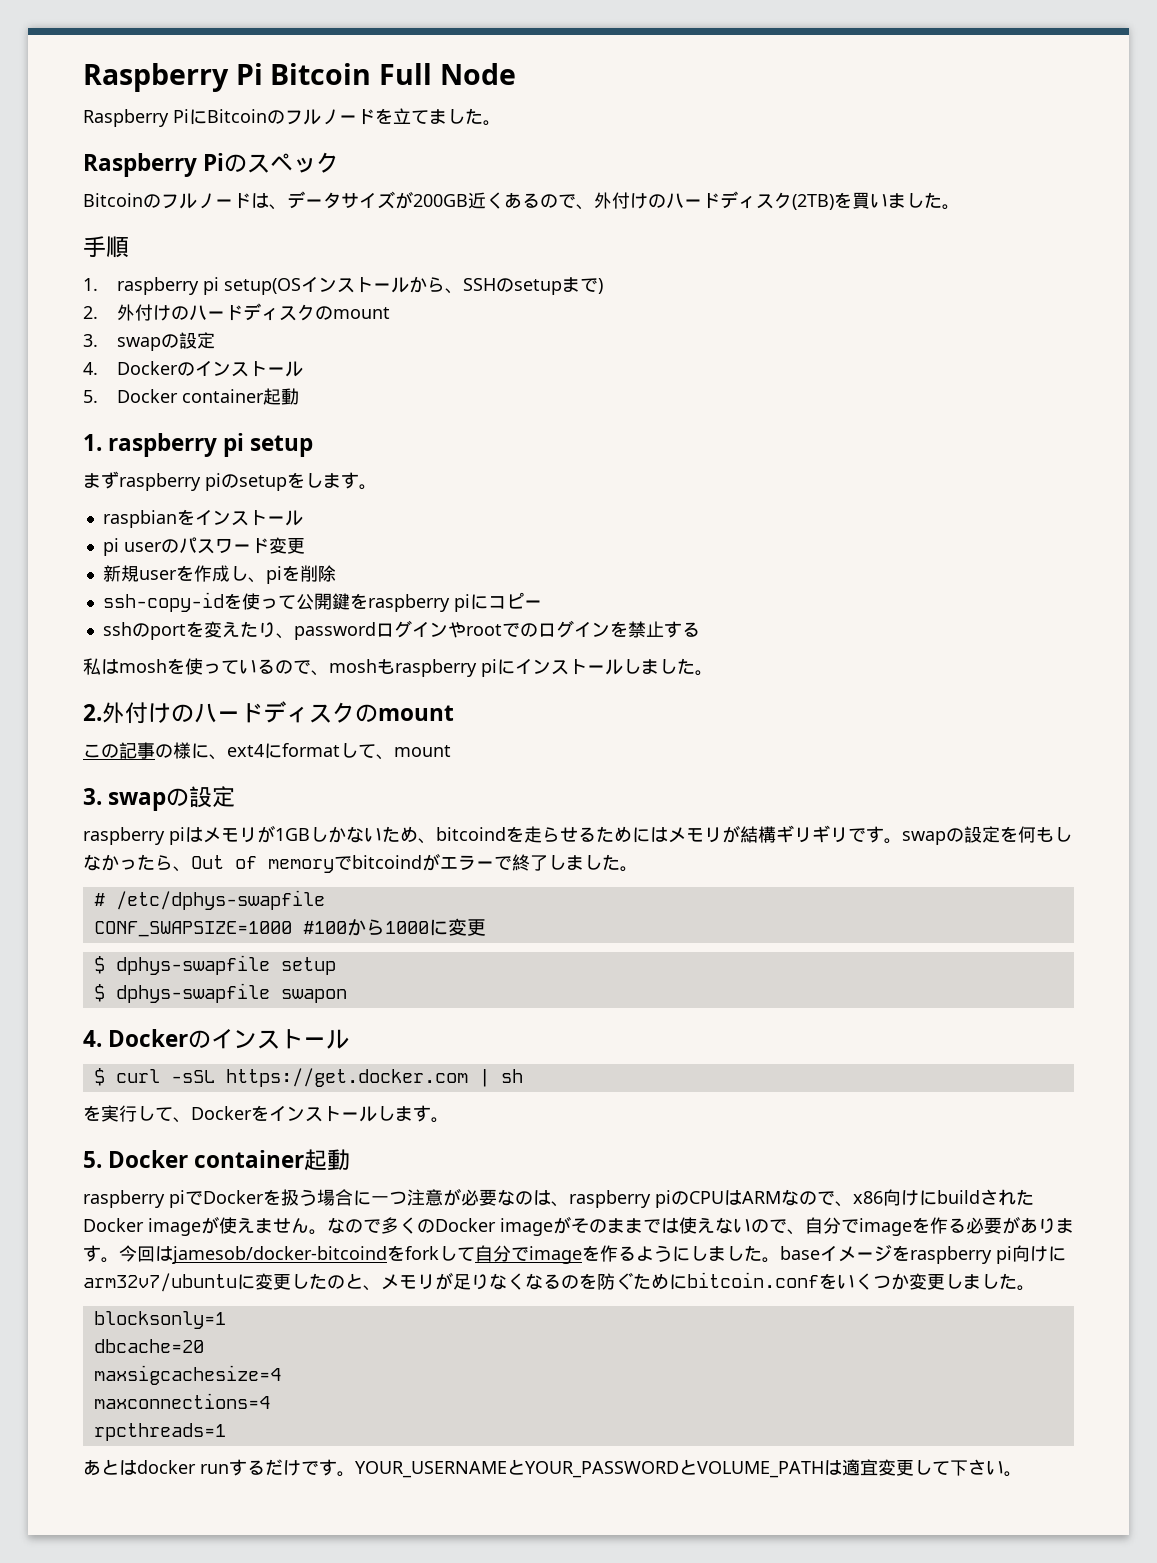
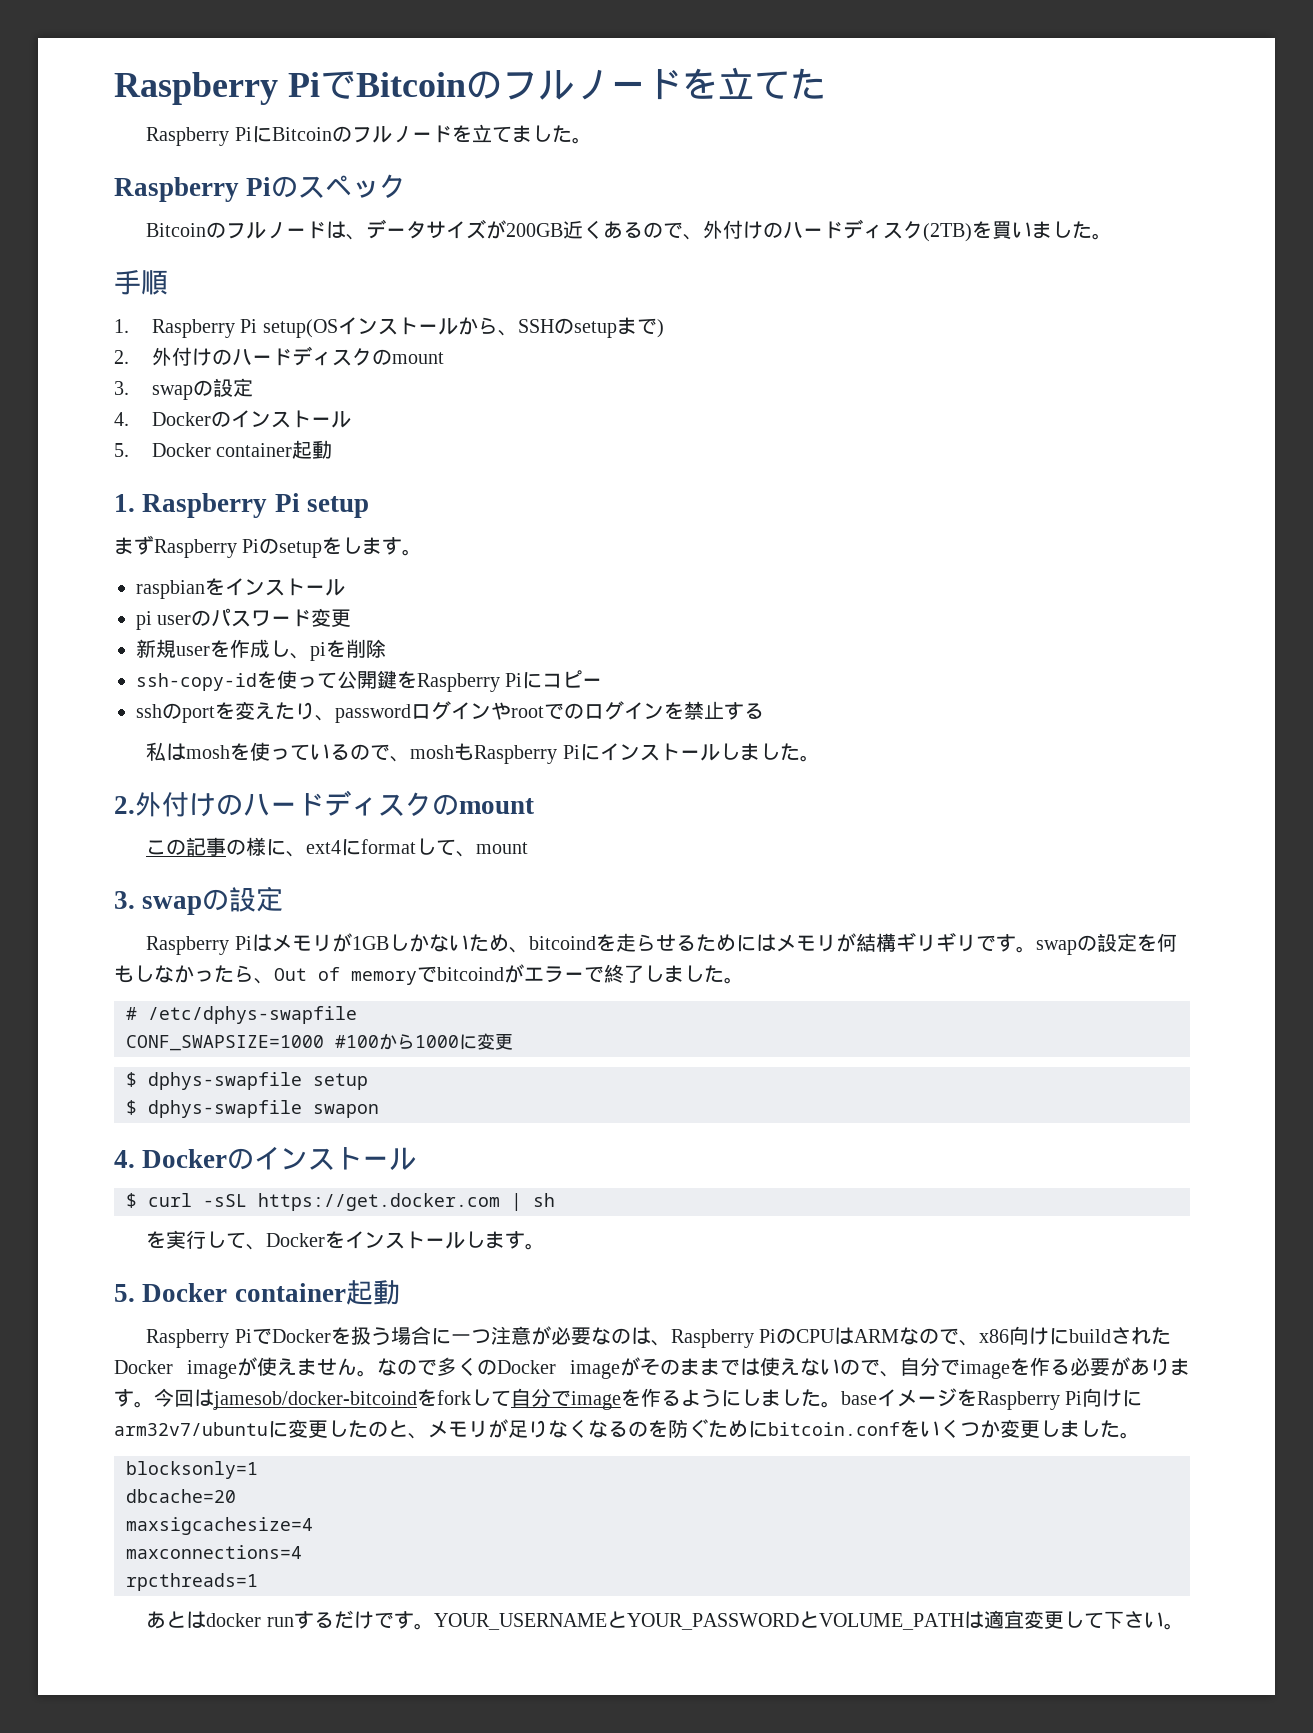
[83,63,516,92] Raspberry Pi Bitcoin Full Node -> [114,67,826,105] Raspberry PiでBitcoinのフルノードを立てた
[117,277,220,295] raspberry pi -> [151,319,258,338] Raspberry Pi
[108,433,245,457] raspberry pi -> [142,493,300,518] Raspberry Pi
[119,473,221,491] raspberry pi -> [154,539,260,558] Raspberry Pi
[367,594,470,612] raspberry pi -> [417,673,523,692] Raspberry Pi
[395,659,497,677] raspberry pi -> [474,745,580,764] Raspberry Pi
[83,827,185,845] raspberry pi -> [146,936,252,955] Raspberry Pi
[83,1190,185,1208] raspberry pi -> [146,1329,252,1348] Raspberry Pi
[569,1190,671,1208] raspberry pi -> [670,1329,777,1348] Raspberry Pi
[910,1246,1012,1264] raspberry pi -> [977,1391,1083,1410] Raspberry Pi

